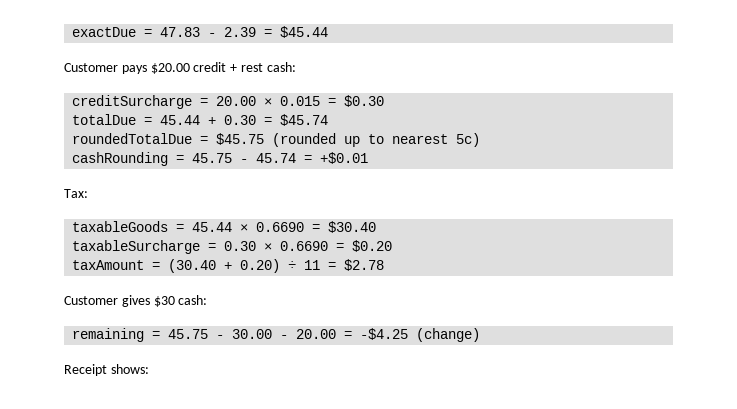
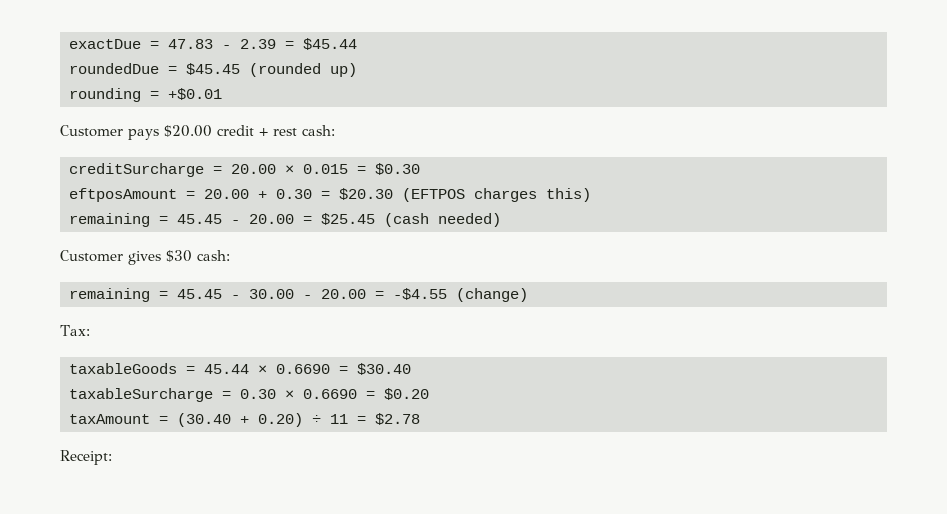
(329, 32) none -> [69,63,357,77] [69,88,222,102] // roundedDue = $45.45 (rounded up) // rounding = +$0.01
[72,114,329,126] [72,133,481,147] [72,152,369,166] totalDue = 45.44 + 0.30 = $45.74 // roundedTotalDue = $45.75 (rounded up to nearest 5c) // cashRounding = 45.75 - 45.74 = +$0.01 -> [69,188,591,202] [69,213,501,227] [60,250,230,265] [69,288,528,302] eftposAmount = 20.00 + 0.30 = $20.30 (EFTPOS charges this) // remaining = 45.45 - 20.00 = $25.45 (cash needed) // Customer gives $30 cash: // remaining = 45.45 - 30.00 - 20.00 = -$4.55 (change)
[64,295,208,307] [72,328,481,342] [64,364,149,376] Customer gives $30 cash: // remaining = 45.75 - 30.00 - 20.00 = -$4.25 (change) // Receipt shows: -> [60,450,112,465] Receipt:

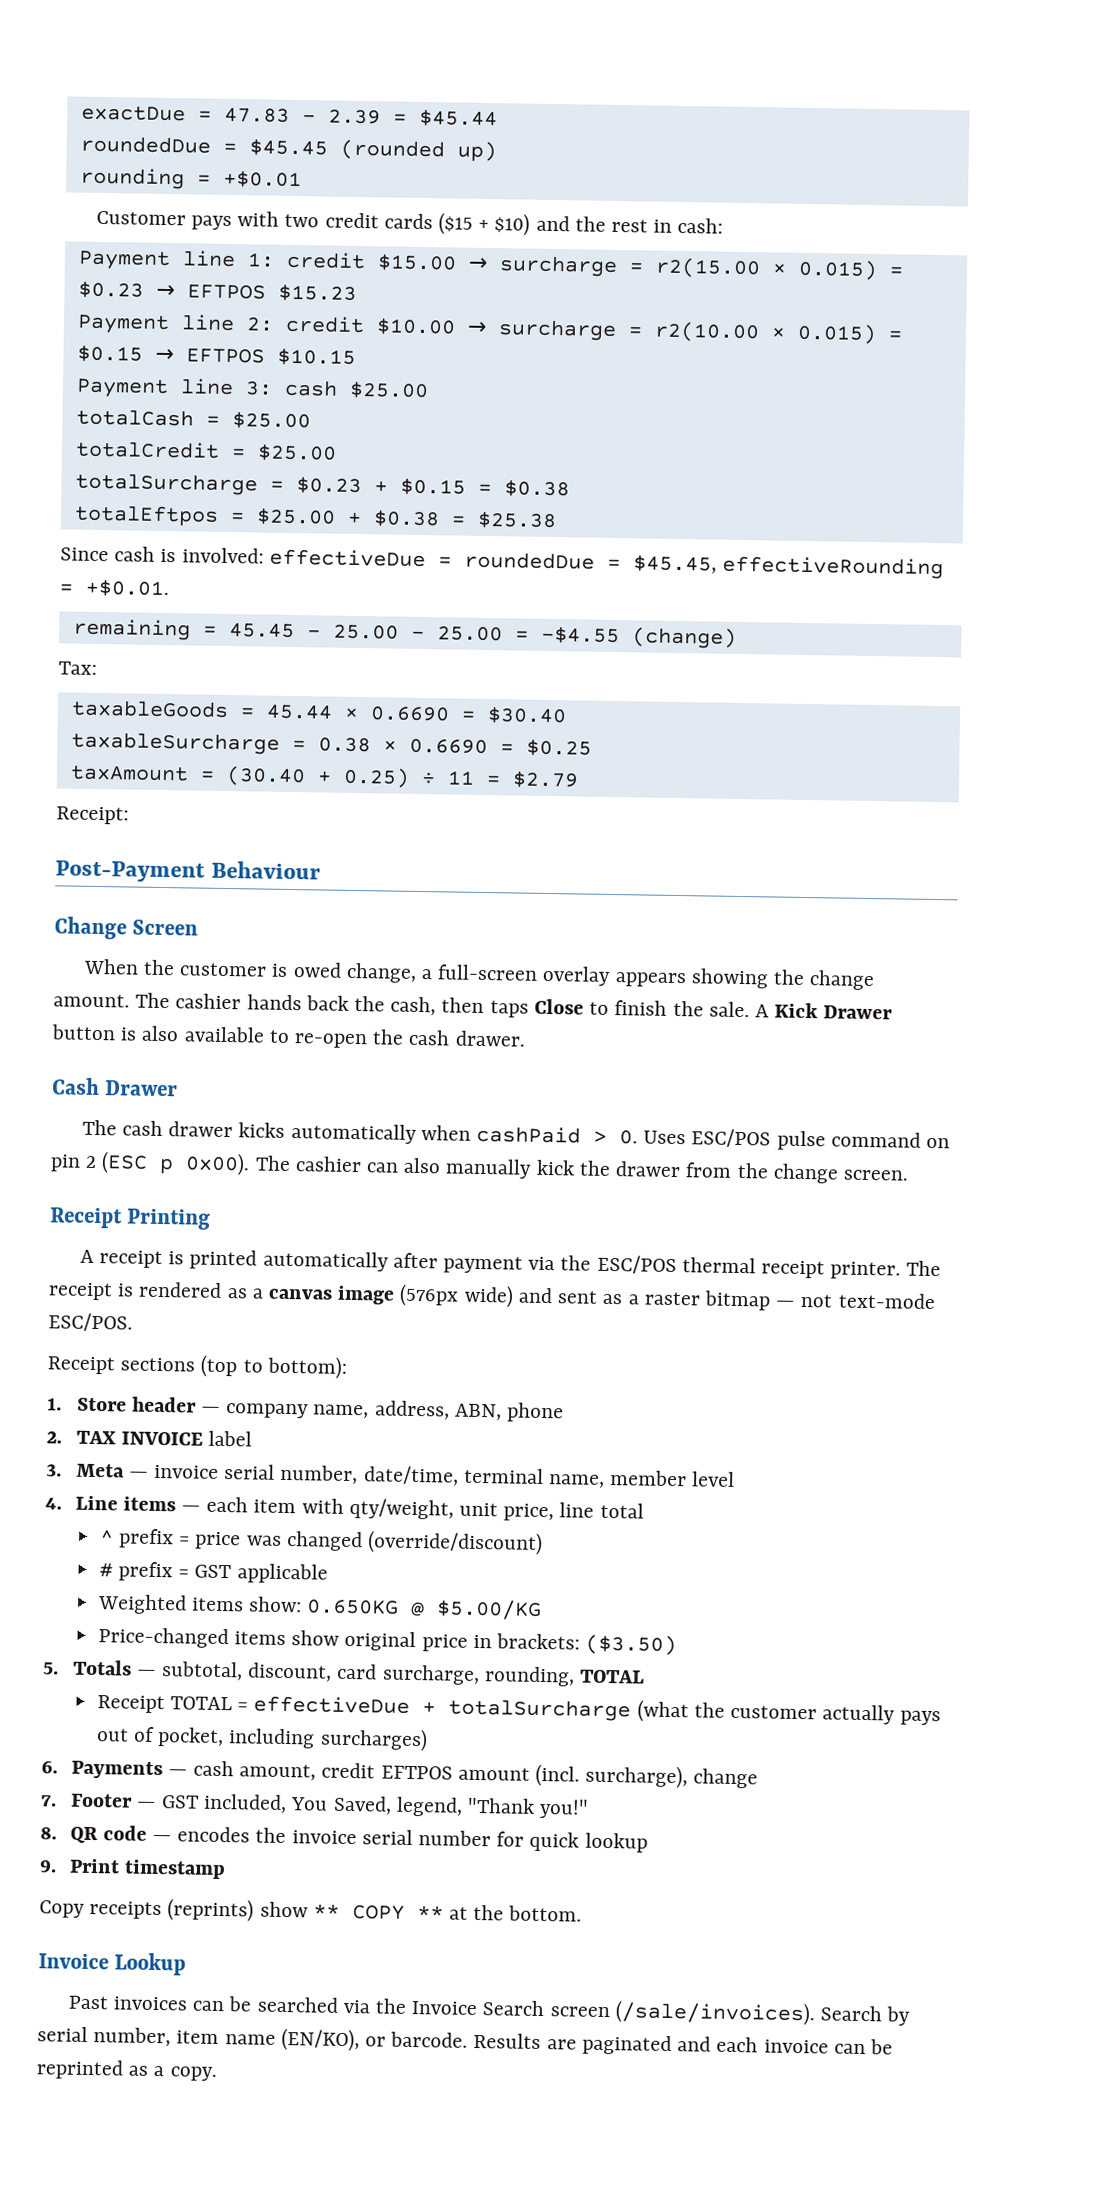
[164,125,335,137] [69,163,420,177] [69,188,591,202] [69,213,501,227] [60,250,230,265] [69,288,366,302] $20.00 credit + rest cash: // creditSurcharge = 20.00 × 0.015 = $0.30 // eftposAmount = 20.00 + 0.30 = $20.30 (EFTPOS charges this) // remaining = 45.45 - 20.00 = $25.45 (cash needed) // Customer gives $30 cash: // remaining = 45.45 - 30.00 - 20.00 -> [237,211,724,236] [77,250,903,281] [77,280,357,302] [76,314,902,345] [76,344,356,366] [75,378,429,400] [75,408,311,430] [74,440,337,462] [74,472,570,498] [73,504,557,530] [60,546,945,580] [59,578,170,598] [72,618,503,642] with two credit cards ($15 + $10) and the rest in cash: // Payment line 1: credit $15.00 → surcharge = r2(15.00 × 0.015) = $0.23 → EFTPOS $15.23 // Payment line 2: credit $10.00 → surcharge = r2(10.00 × 0.015) = $0.15 → EFTPOS $10.15 // Payment line 3: cash $25.00 // totalCash = $25.00 // totalCredit = $25.00 // totalSurcharge = $0.23 + $0.15 = $0.38 // totalEftpos = $25.00 + $0.38 = $25.38 // Since cash is involved: effectiveDue = roundedDue = $45.45, effectiveRounding = +$0.01. // remaining = 45.45 - 25.00 - 25.00
[240,388,429,400] 0.30 × 0.6690 = $0.20 -> [317,737,592,757] 0.38 × 0.6690 = $0.25
[258,413,303,427] 0.20) -> [342,767,410,788] 0.25)
[375,413,420,425] $2.78 -> [511,770,579,789] $2.79
(112, 457) none -> [55,860,321,883] [54,916,199,940] [82,958,876,991] [53,992,894,1020] [51,1024,526,1049] [52,1077,179,1097] [81,1119,951,1151] [50,1151,908,1184] [49,1207,212,1230] [79,1249,942,1280] [48,1281,936,1311] [48,1312,133,1332] [47,1354,347,1379] [47,1396,565,1423] [46,1430,252,1447] [46,1463,736,1488] [45,1495,644,1522] [99,1528,544,1555] [98,1561,328,1584] [96,1594,543,1620] [97,1627,678,1656] [43,1659,646,1687] [96,1695,941,1726] [95,1726,428,1752] [41,1760,759,1789] [40,1793,590,1819] [40,1825,648,1853] [39,1858,226,1880] [39,1898,583,1922] [38,1952,187,1976] [67,1995,911,2026] [37,2026,893,2056] [36,2059,217,2081] // Post-Payment Behaviour // Change Screen // When the customer is owed change, a full-screen overlay appears showing the change amount. The cashier hands back the cash, then taps Close to finish the sale. A Kick Drawer button is also available to re-open the cash drawer. // Cash Drawer // The cash drawer kicks automatically when cashPaid > 0. Uses ESC/POS pulse command on pin 2 (ESC p 0x00). The cashier can also manually kick the drawer from the change screen. // Receipt Printing // A receipt is printed automatically after payment via the ESC/POS thermal receipt printer. The receipt is rendered as a canvas image (576px wide) and sent as a raster bitmap — not text-mode ESC/POS. // Receipt sections (top to bottom): // 1. Store header — company name, address, ABN, phone // 2. TAX INVOICE label // 3. Meta — invoice serial number, date/time, terminal name, member level // 4. Line items — each item with qty/weight, unit price, line total // ^ prefix = price was changed (override/discount) // # prefix = GST applicable // Weighted items show: 0.650KG @ $5.00/KG // Price-changed items show original price in brackets: ($3.50) // 5. Totals — subtotal, discount, card surcharge, rounding, TOTAL // Receipt TOTAL = effectiveDue + totalSurcharge (what the customer actually pays out of pocket, including surcharges) // 6. Payments — cash amount, credit EFTPOS amount (incl. surcharge), change // 7. Footer — GST included, You Saved, legend, "Thank you!" // 8. QR code — encodes the invoice serial number for quick lookup // 9. Print timestamp // Copy receipts (reprints) show ** COPY ** at the bottom. // Invoice Lookup // Past invoices can be searched via the Invoice Search screen (/sale/invoices). Search by serial number, item name (EN/KO), or barcode. Results are paginated and each invoice can be reprinted as a copy.

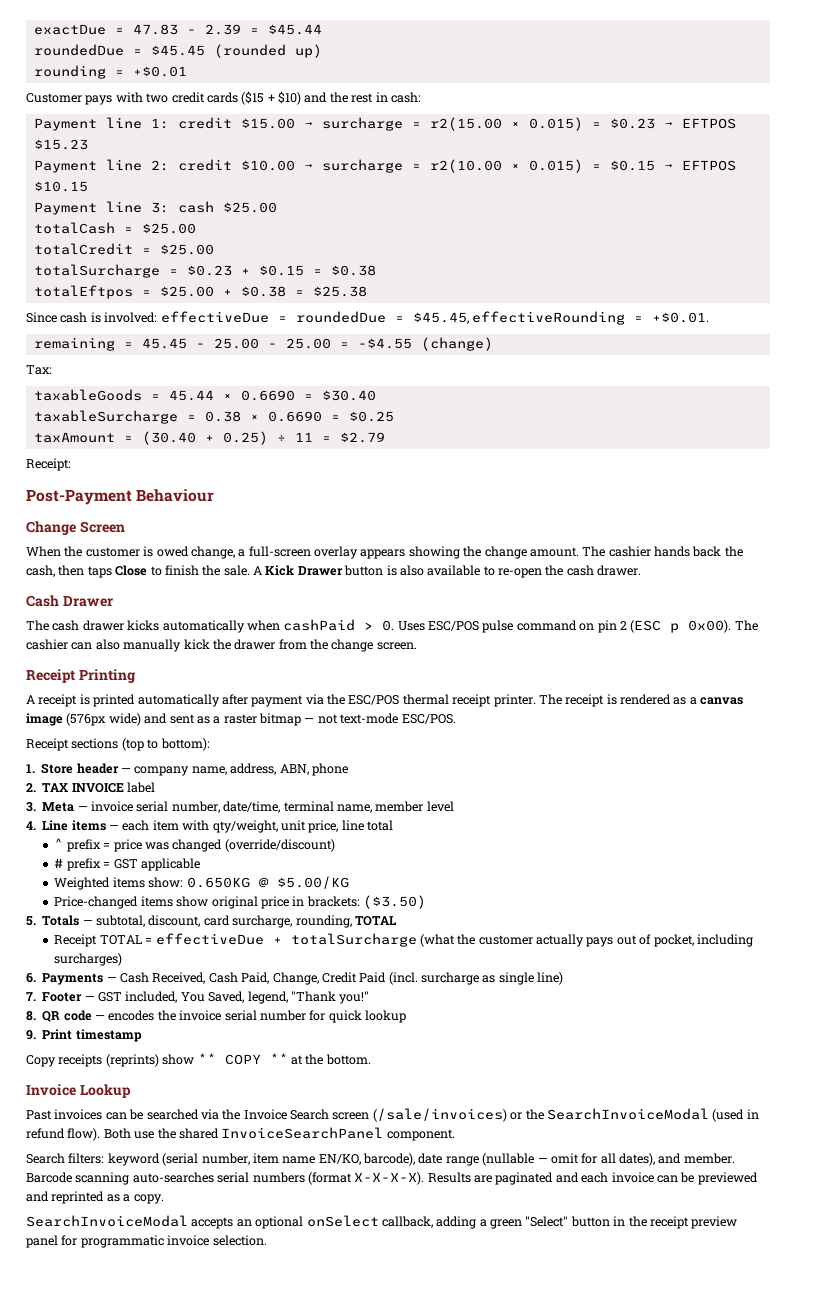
[192,1760,759,1789] cash amount, credit EFTPOS amount (incl. surcharge), change -> [120,972,564,985] Cash Received, Cash Paid, Change, Credit Paid (incl. surcharge as single line)
[614,2000,911,2026] [37,2026,469,2052] (/sale/invoices). Search by serial number, item name (EN/KO), or barcode. -> [372,1108,759,1122] [26,1127,455,1141] [26,1153,735,1166] [26,1172,425,1185] (/sale/invoices) or the SearchInvoiceModal (used in refund flow). Both use the shared InvoiceSearchPanel component. // Search filters: keyword (serial number, item name EN/KO, barcode), date range (nullable — omit for all dates), and member. Barcode scanning auto-searches serial numbers (format X-X-X-X).
(893, 2047) none -> [697,1172,758,1185] [26,1191,49,1202] previewed and
(217, 2073) none -> [26,1215,738,1229] [26,1235,267,1248] // SearchInvoiceModal accepts an optional onSelect callback, adding a green "Select" button in the receipt preview panel for programmatic invoice selection.

